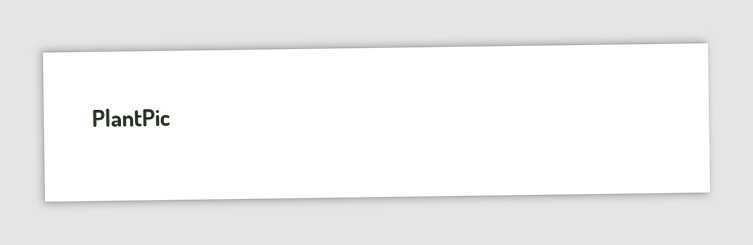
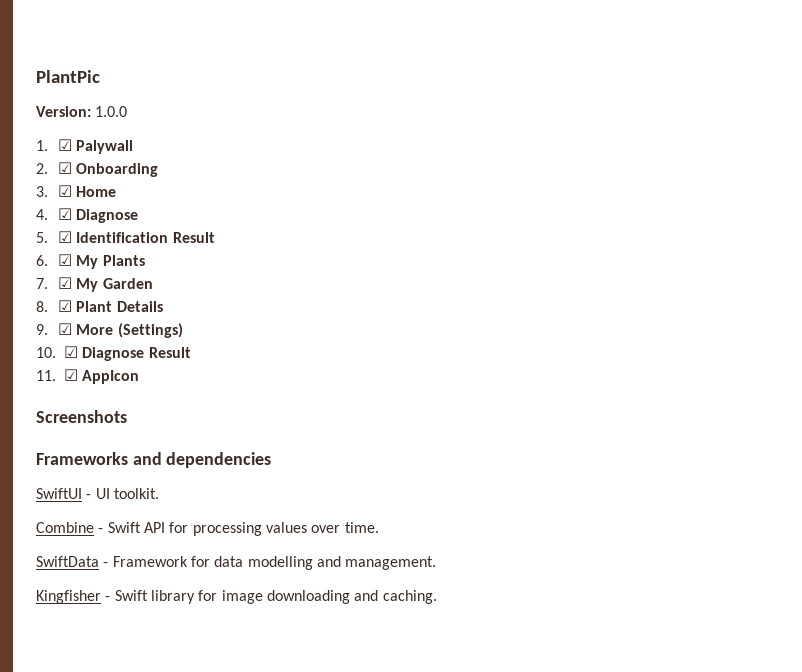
(171, 117) none -> [36,106,128,117] [36,139,134,154] [36,162,159,177] [36,185,117,197] [36,208,139,223] [36,231,215,243] [36,254,145,269] [36,277,153,292] [36,300,163,312] [36,323,183,338] [36,346,191,361] [36,369,140,384] [36,410,127,423] [36,452,272,468] [36,488,159,499] [36,522,379,536] [36,556,437,570] [36,590,437,604] // Version: 1.0.0 // 1. ☑ Palywall // 2. ☑ Onboarding // 3. ☑ Home // 4. ☑ Diagnose // 5. ☑ Identification Result // 6. ☑ My Plants // 7. ☑ My Garden // 8. ☑ Plant Details // 9. ☑ More (Settings) // 10. ☑ Diagnose Result // 11. ☑ AppIcon // Screenshots // Frameworks and dependencies // SwiftUI - UI toolkit. // Combine - Swift API for processing values over time. // SwiftData - Framework for data modelling and management. // Kingfisher - Swift library for image downloading and caching.

